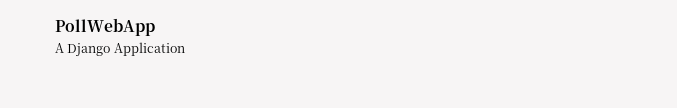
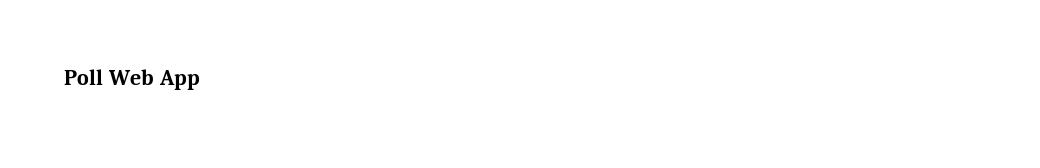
[55,18,155,36] [55,42,185,57] PollWebApp // A Django Application -> [64,69,200,90] Poll Web App

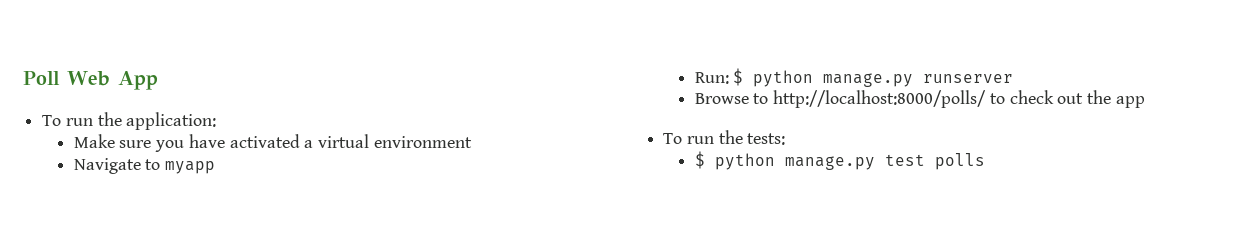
(200, 80) none -> [42,112,217,130] [73,134,472,152] [73,158,216,174] [694,68,1014,87] [694,90,1145,108] [663,130,786,145] [694,151,985,170] // To run the application: // Make sure you have activated a virtual environment // Navigate to myapp // Run: $ python manage.py runserver // Browse to http://localhost:8000/polls/ to check out the app // To run the tests: // $ python manage.py test polls

